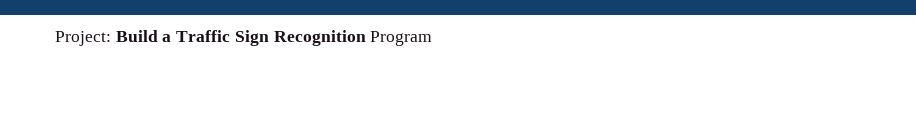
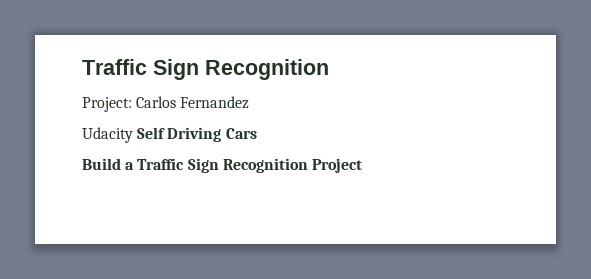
[55,31,111,46] Project: -> [82,59,329,80] [82,96,250,112] [82,127,257,143] Traffic Sign Recognition // Project: Carlos Fernandez // Udacity Self Driving Cars //
[370,31,433,46] Program -> [311,158,362,173] Project

